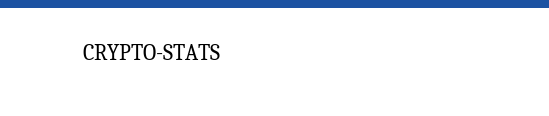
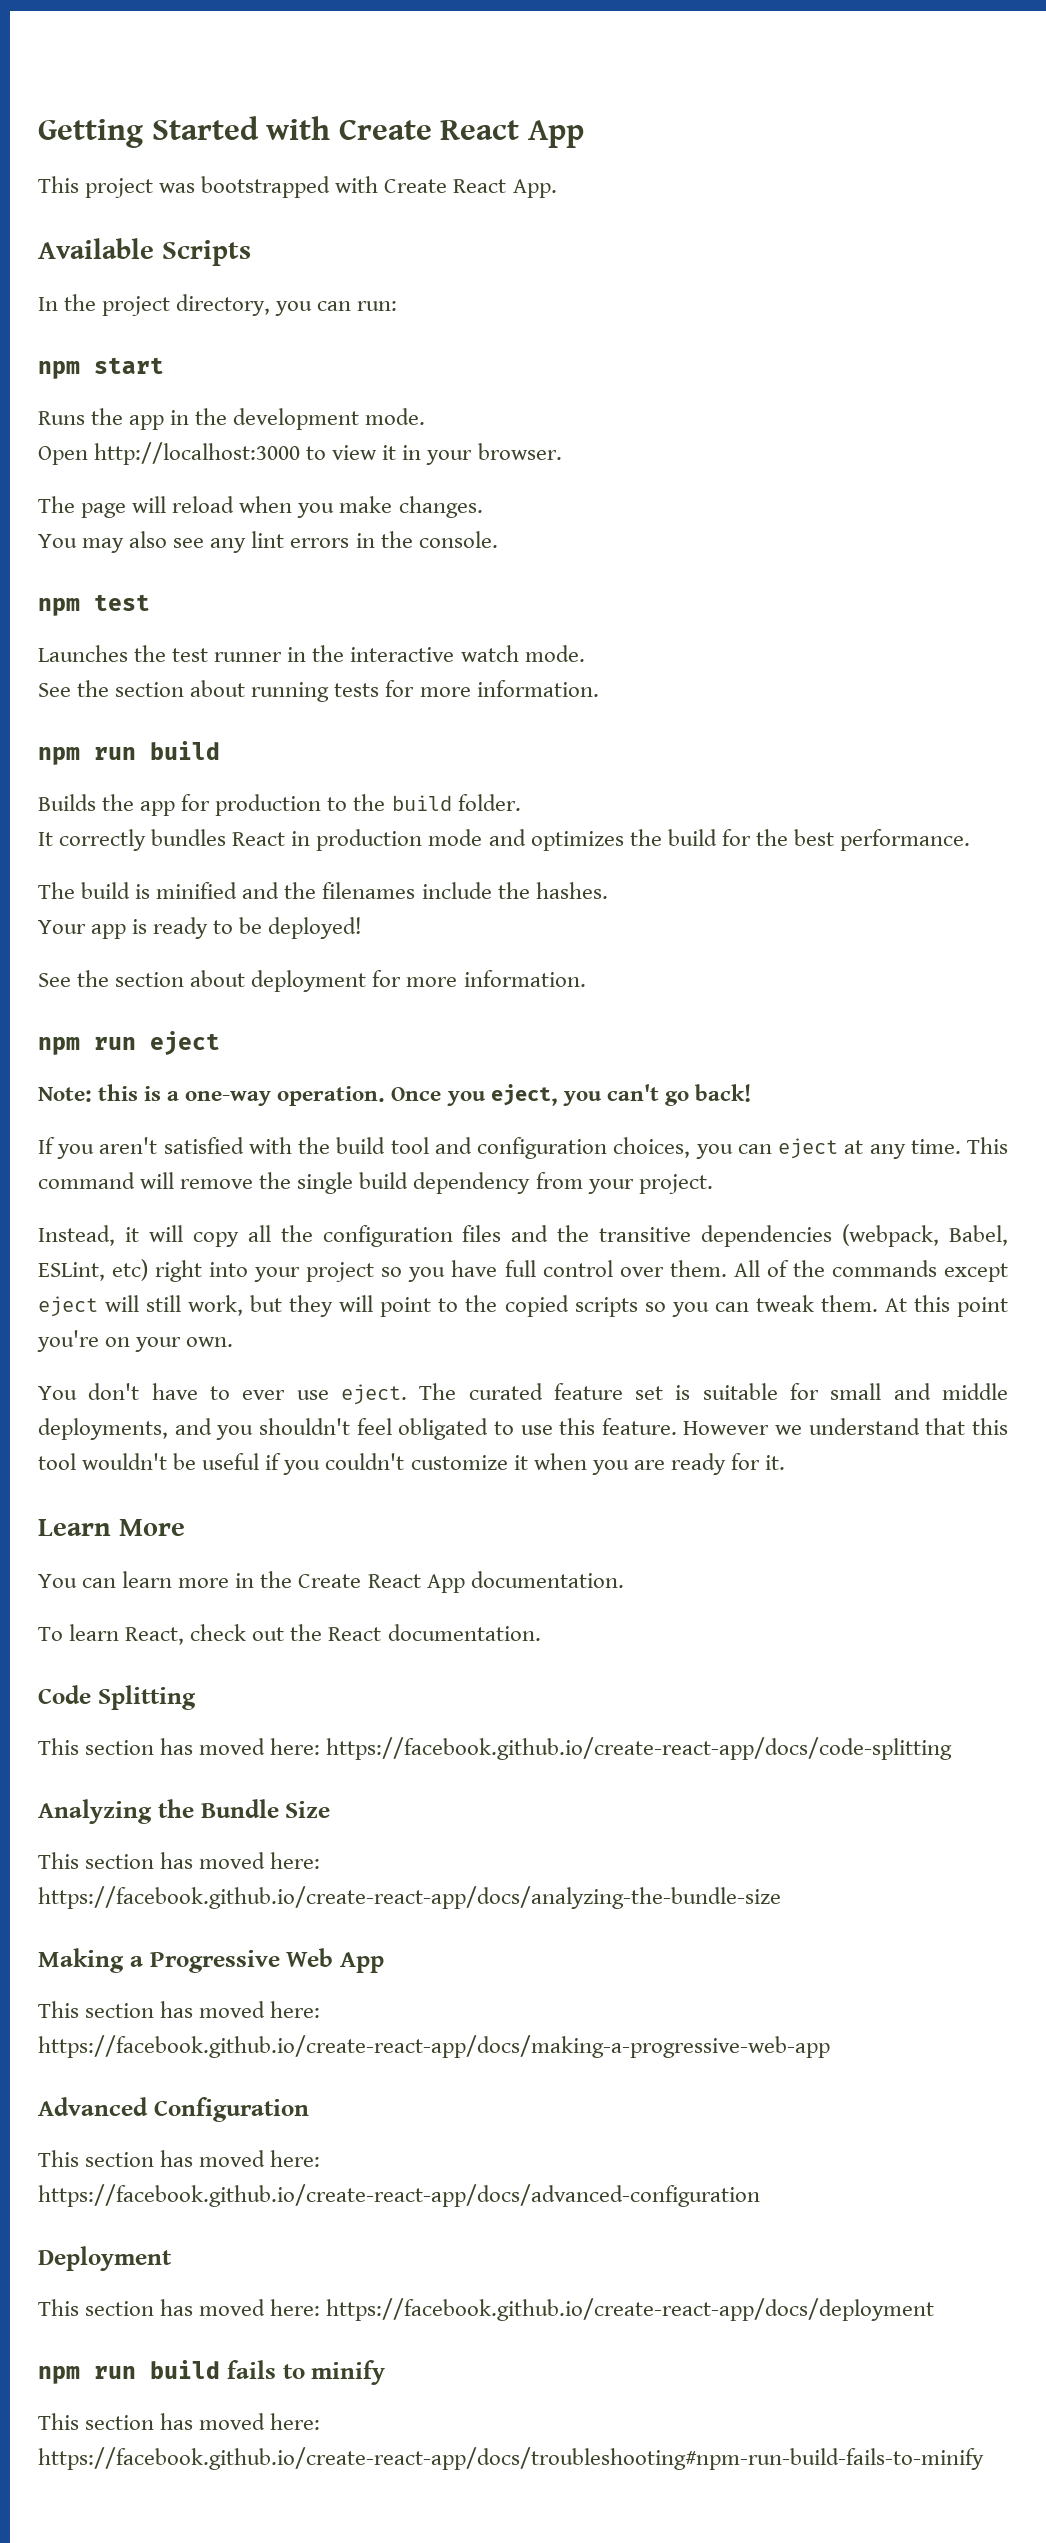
[83,44,220,60] CRYPTO-STATS -> [38,116,584,148] [38,176,557,198] [38,238,251,266] [38,294,398,316] [38,357,164,379] [38,408,426,430] [38,442,562,465] [38,496,483,518] [38,531,498,553] [38,594,150,616] [38,645,585,662] [38,680,599,702] [38,741,220,765] [38,794,521,816] [38,829,971,851] [38,882,608,899] [38,917,363,939] [38,970,586,992] [38,1031,220,1055] [38,1084,751,1106] [38,1137,1009,1159] [38,1172,713,1194] [38,1224,1008,1247] [38,1259,1008,1282] [38,1295,1009,1317] [37,1330,234,1352] [38,1383,1008,1405] [38,1418,1008,1440] [38,1453,786,1475] [38,1519,185,1536] [38,1571,624,1593] [38,1624,541,1645] [38,1685,196,1710] [38,1737,953,1760] [38,1799,331,1824] [38,1852,321,1869] [38,1886,781,1909] [38,1948,384,1973] [38,2001,321,2018] [38,2035,830,2058] [38,2097,309,2122] [38,2150,321,2167] [38,2184,760,2207] [38,2246,172,2271] [38,2298,935,2321] [38,2360,386,2385] [38,2413,321,2430] [38,2447,984,2470] Getting Started with Create React App // This project was bootstrapped with Create React App. // Available Scripts // In the project directory, you can run: // npm start // Runs the app in the development mode. // Open http://localhost:3000 to view it in your browser. // The page will reload when you make changes. // You may also see any lint errors in the console. // npm test // Launches the test runner in the interactive watch mode. // See the section about running tests for more information. // npm run build // Builds the app for production to the build folder. // It correctly bundles React in production mode and optimizes the build for the best performance. // The build is minified and the filenames include the hashes. // Your app is ready to be deployed! // See the section about deployment for more information. // npm run eject // Note: this is a one-way operation. Once you eject, you can't go back! // If you aren't satisfied with the build tool and configuration choices, you can eject at any time. This command will remove the single build dependency from your project. // Instead, it will copy all the configuration files and the transitive dependencies (webpack, Babel, ESLint, etc) right into your project so you have full control over them. All of the commands except eject will still work, but they will point to the copied scripts so you can tweak them. At this point you're on your own. // You don't have to ever use eject. The curated feature set is suitable for small and middle deployments, and you shouldn't feel obligated to use this feature. However we understand that this tool wouldn't be useful if you couldn't customize it when you are ready for it. // Learn More // You can learn more in the Create React App documentation. // To learn React, check out the React documentation. // Code Splitting // This section has moved here: https://facebook.github.io/create-react-app/docs/code-splitting // Analyzing the Bundle Size // This section has moved here: https://facebook.github.io/create-react-app/docs/analyzing-the-bundle-size // Making a Progressive Web App // This section has moved here: https://facebook.github.io/create-react-app/docs/making-a-progressive-web-app // Advanced Configuration // This section has moved here: https://facebook.github.io/create-react-app/docs/advanced-configuration // Deployment // This section has moved here: https://facebook.github.io/create-react-app/docs/deployment // npm run build fails to minify // This section has moved here: https://facebook.github.io/create-react-app/docs/troubleshooting#npm-run-build-fails-to-minify

